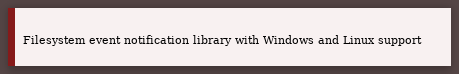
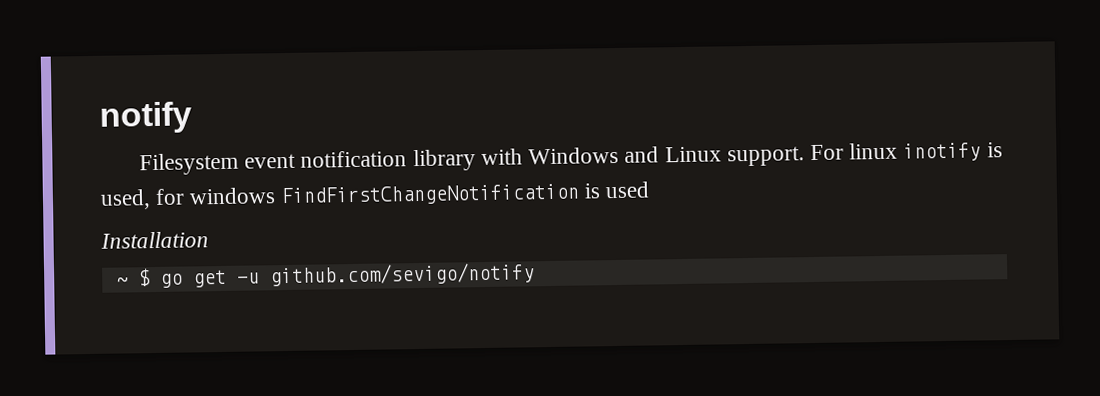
(23, 40) none -> [99,101,192,134] notify //
[378,36,422,46] support -> [726,142,1003,167] [100,181,651,210] [100,231,209,249] [115,262,535,288] support. For linux inotify is used, for windows FindFirstChangeNotification is used // Installation // ~ $ go get -u github.com/sevigo/notify

